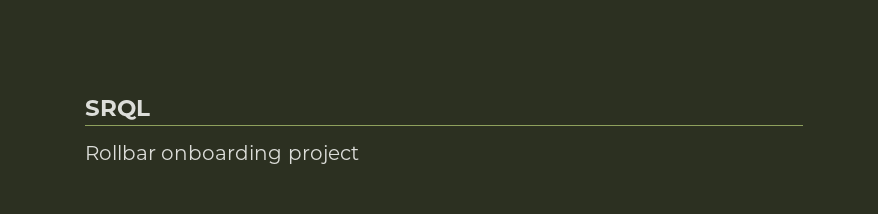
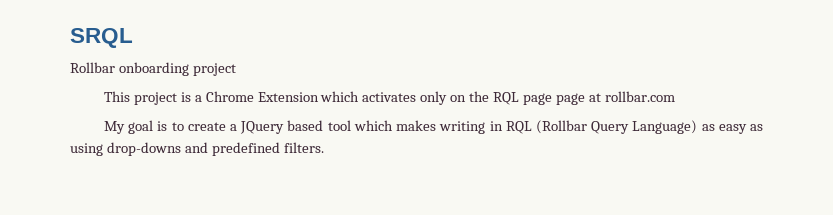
(359, 154) none -> [103,91,675,105] [103,120,764,134] [70,142,324,156] // This project is a Chrome Extension which activates only on the RQL page page at rollbar.com // My goal is to create a JQuery based tool which makes writing in RQL (Rollbar Query Language) as easy as using drop-downs and predefined filters.

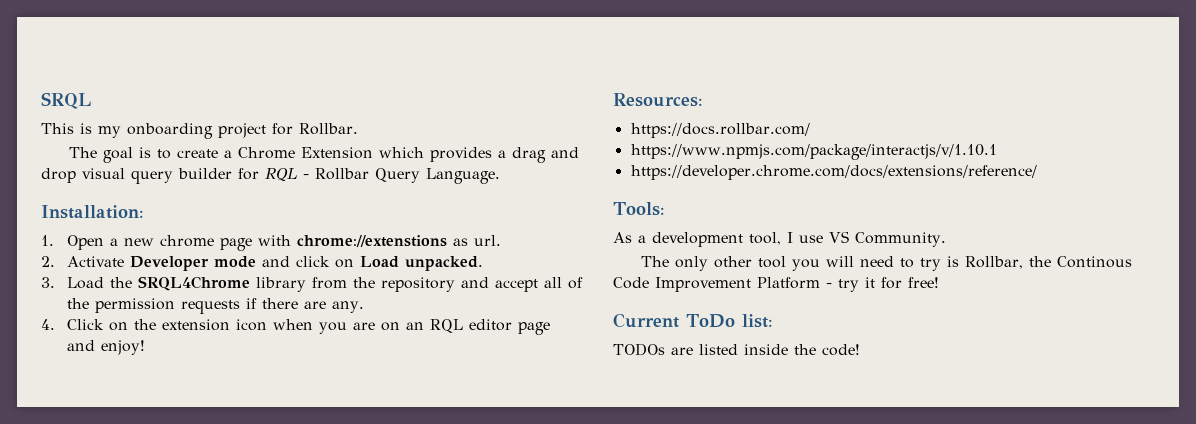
[70,62,115,73] Rollbar -> [41,123,121,138] This is my
[103,91,675,105] [103,121,125,134] // This project is a Chrome Extension which activates only on the RQL page page at rollbar.com // My -> [272,123,358,135] [69,147,98,158] for Rollbar. // The
[240,120,764,134] [70,142,324,156] JQuery based tool which makes writing in RQL (Rollbar Query Language) as easy as using drop-downs and predefined filters. -> [238,147,580,163] [41,168,500,184] [41,205,144,219] [41,235,501,251] [41,256,483,271] [41,276,583,292] [66,298,364,314] [41,319,550,335] [66,340,145,355] [613,93,703,107] [630,123,810,138] [630,144,997,160] [630,165,1037,180] [613,202,665,216] [613,231,946,247] [641,256,1133,271] [613,277,939,292] [613,313,773,328] [613,343,860,356] Chrome Extension which provides a drag and drop visual query builder for RQL - Rollbar Query Language. // Installation: // 1. Open a new chrome page with chrome://extenstions as url. // 2. Activate Developer mode and click on Load unpacked. // 3. Load the SRQL4Chrome library from the repository and accept all of the permission requests if there are any. // 4. Click on the extension icon when you are on an RQL editor page and enjoy! // Resources: // https://docs.rollbar.com/ // https://www.npmjs.com/package/interactjs/v/1.10.1 // https://developer.chrome.com/docs/extensions/reference/ // Tools: // As a development tool, I use VS Community. // The only other tool you will need to try is Rollbar, the Continous Code Improvement Platform - try it for free! // Current ToDo list: // TODOs are listed inside the code!

